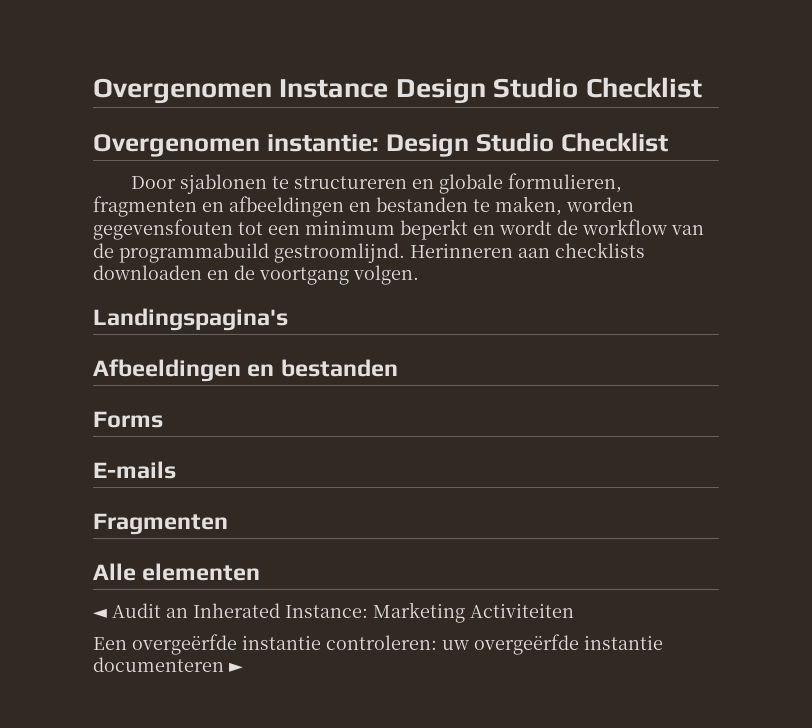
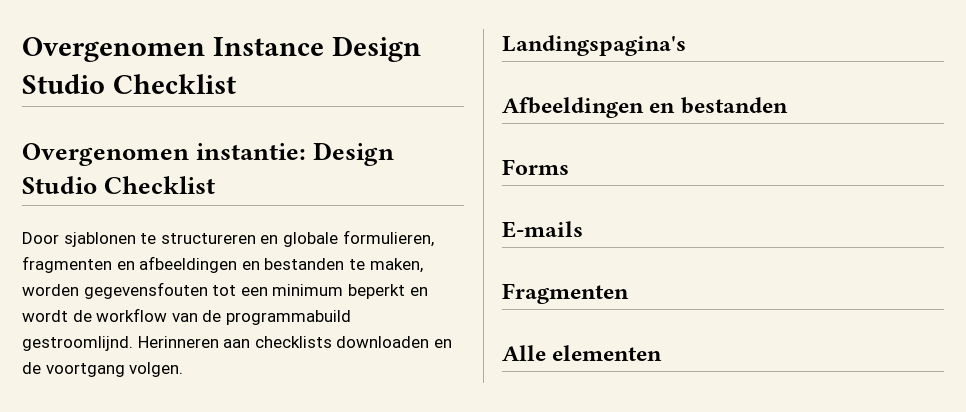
[93,602,574,623] [93,634,663,655] [93,657,243,672] // ◄ Audit an Inherated Instance: Marketing Activiteiten // Een overgeërfde instantie controleren: uw overgeërfde instantie documenteren ► -> (663, 353) none

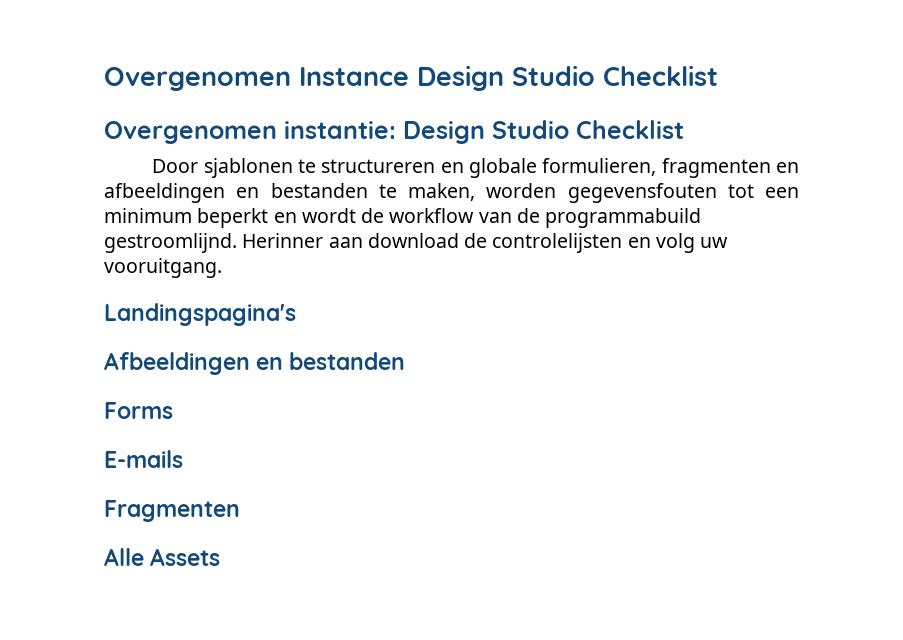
[137,336,452,348] [22,362,184,377] Herinneren aan checklists downloaden en de voortgang volgen. -> [242,233,729,253] [104,258,222,278] Herinner aan download de controlelijsten en volg uw vooruitgang.
[552,345,663,361] elementen -> [150,548,221,566] Assets

